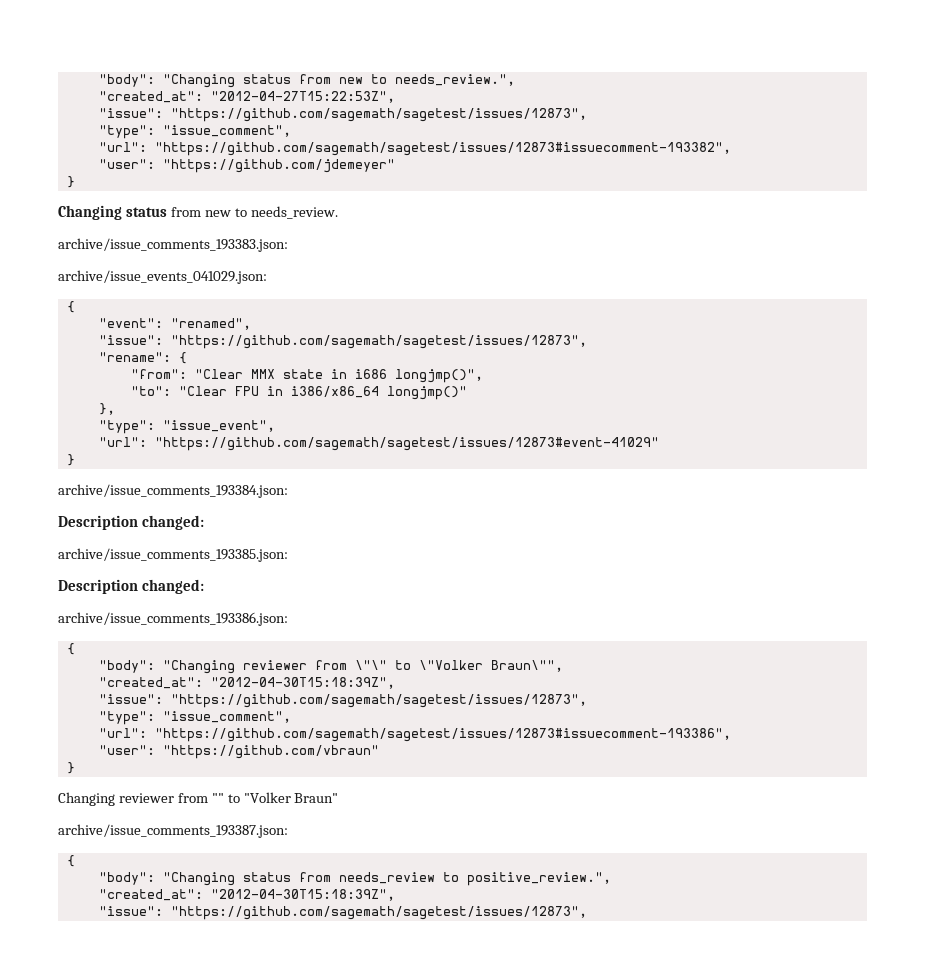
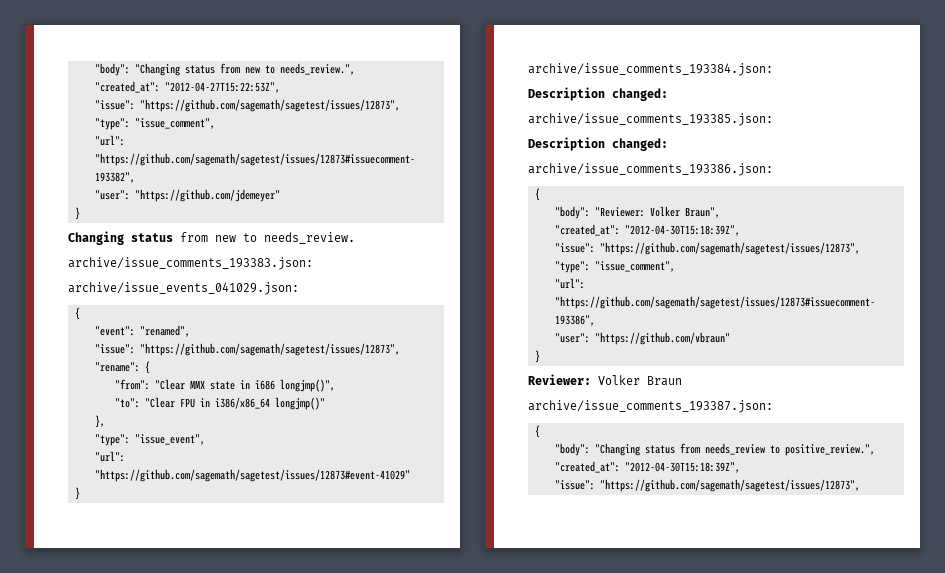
[162,660,563,674] "Changing reviewer from \"\" to \"Volker Braun\"", -> [594,206,720,218] "Reviewer: Volker Braun",
[58,792,339,806] Changing reviewer from "" to "Volker Braun" -> [528,374,682,386] Reviewer: Volker Braun

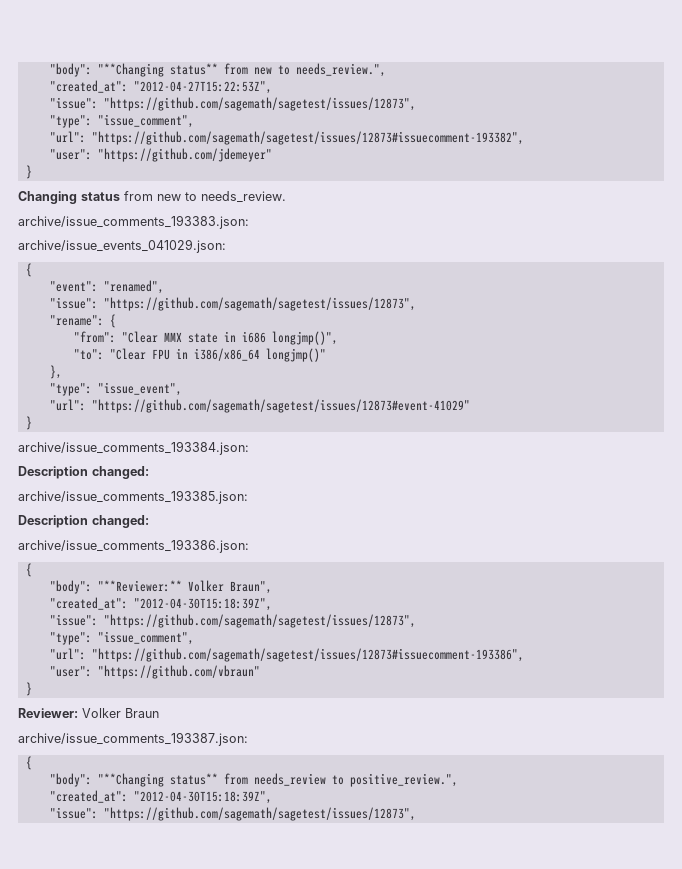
[94,63,215,76] "body": "Changing status -> [49,63,218,77] "body": "**Changing status**
[594,207,645,217] "Reviewer: -> [97,580,182,592] "**Reviewer:**
[594,443,675,456] "Changing status -> [97,773,218,787] "**Changing status**

